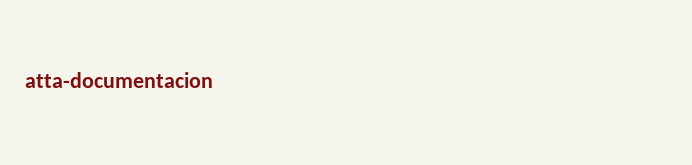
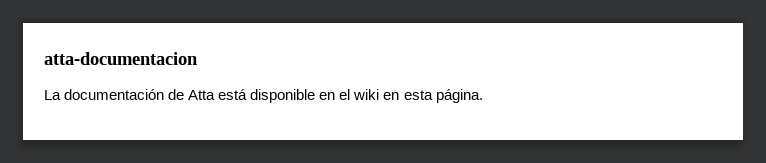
(213, 80) none -> [44,89,483,103] // La documentación de Atta está disponible en el wiki en esta página.

